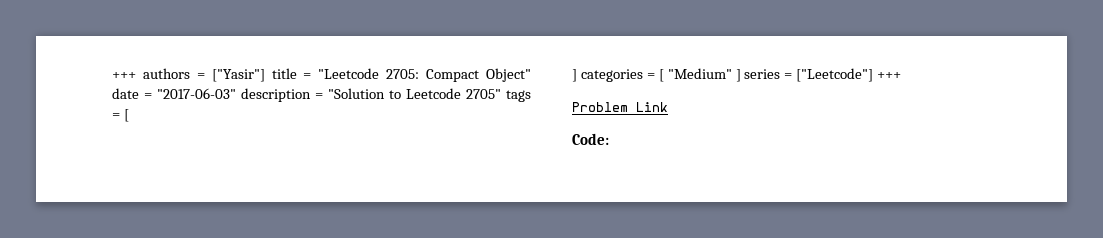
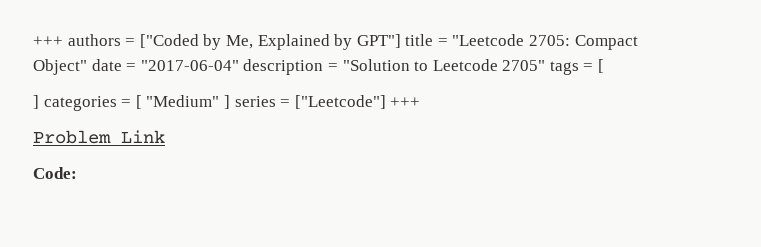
[211,69,265,82] ["Yasir"] -> [139,34,401,50] ["Coded by Me, Explained by GPT"]
[157,88,236,99] "2017-06-03" -> [140,60,239,71] "2017-06-04"

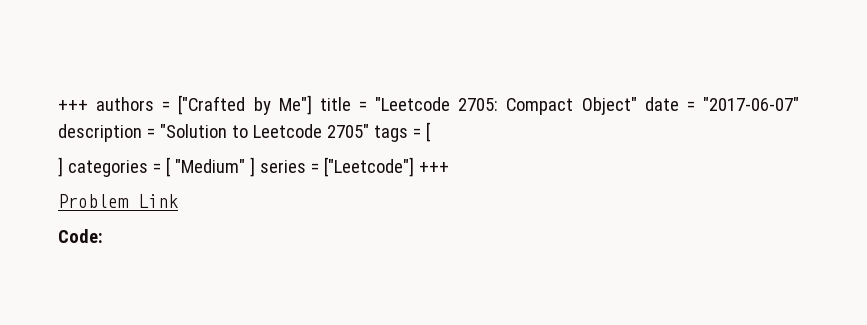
[139,34,401,50] ["Coded by Me, Explained by GPT"] -> [178,95,312,115] ["Crafted by Me"]
[140,60,239,71] "2017-06-04" -> [702,97,799,111] "2017-06-07"

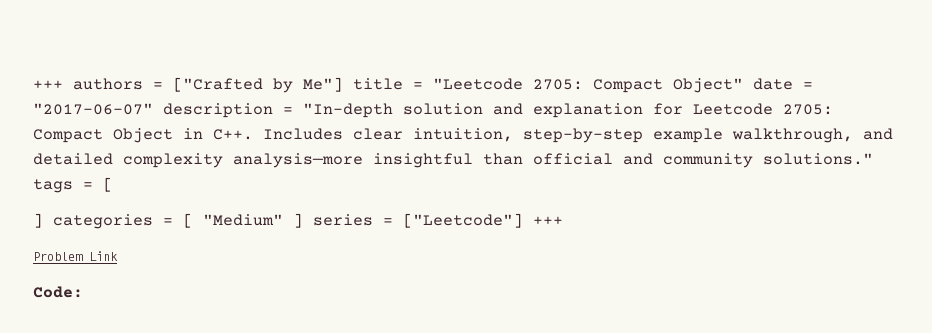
[159,124,369,138] "Solution to Leetcode 2705" -> [303,103,833,118] [33,128,893,143] [33,153,873,168] "In-depth solution and explanation for Leetcode 2705: Compact Object in C++. Includes clear intuition, step-by-step example walkthrough, and detailed complexity analysis—more insightful than official and community solutions."

